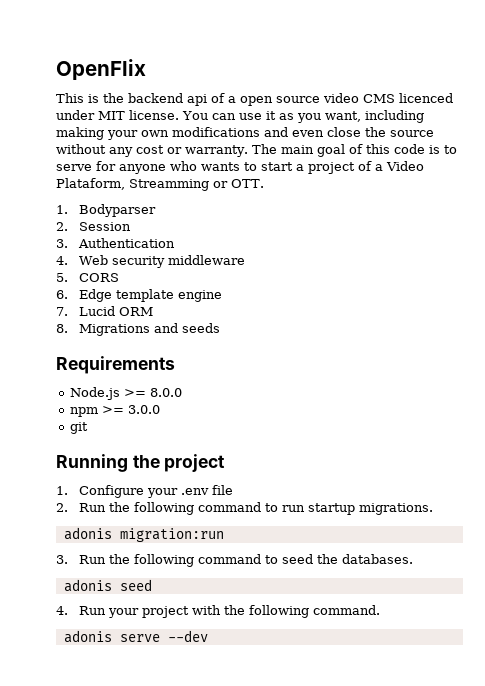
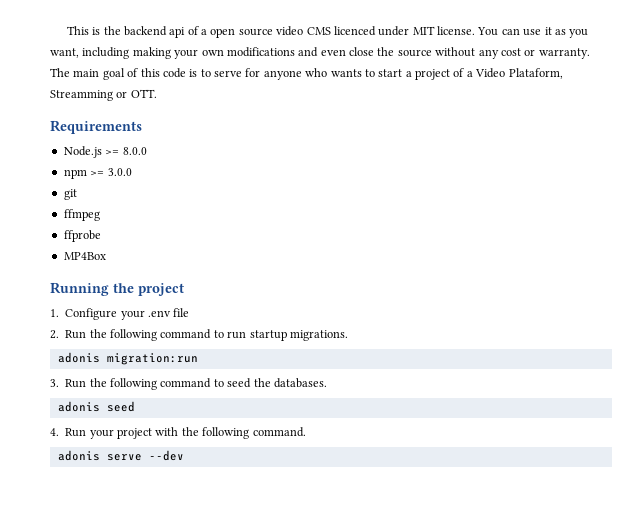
[56,59,146,80] OpenFlix // -> (66, 30) none
[56,204,157,217] [56,222,132,231] [56,238,176,248] [56,255,246,268] [56,273,120,282] [56,289,223,302] [56,306,154,316] [56,323,221,336] // 1. Bodyparser // 2. Session // 3. Authentication // 4. Web security middleware // 5. CORS // 6. Edge template engine // 7. Lucid ORM // 8. Migrations and seeds -> (157, 93) none
(89, 428) none -> [63,209,100,221] [63,230,101,242] [63,252,106,260] // ffmpeg // ffprobe // MP4Box

